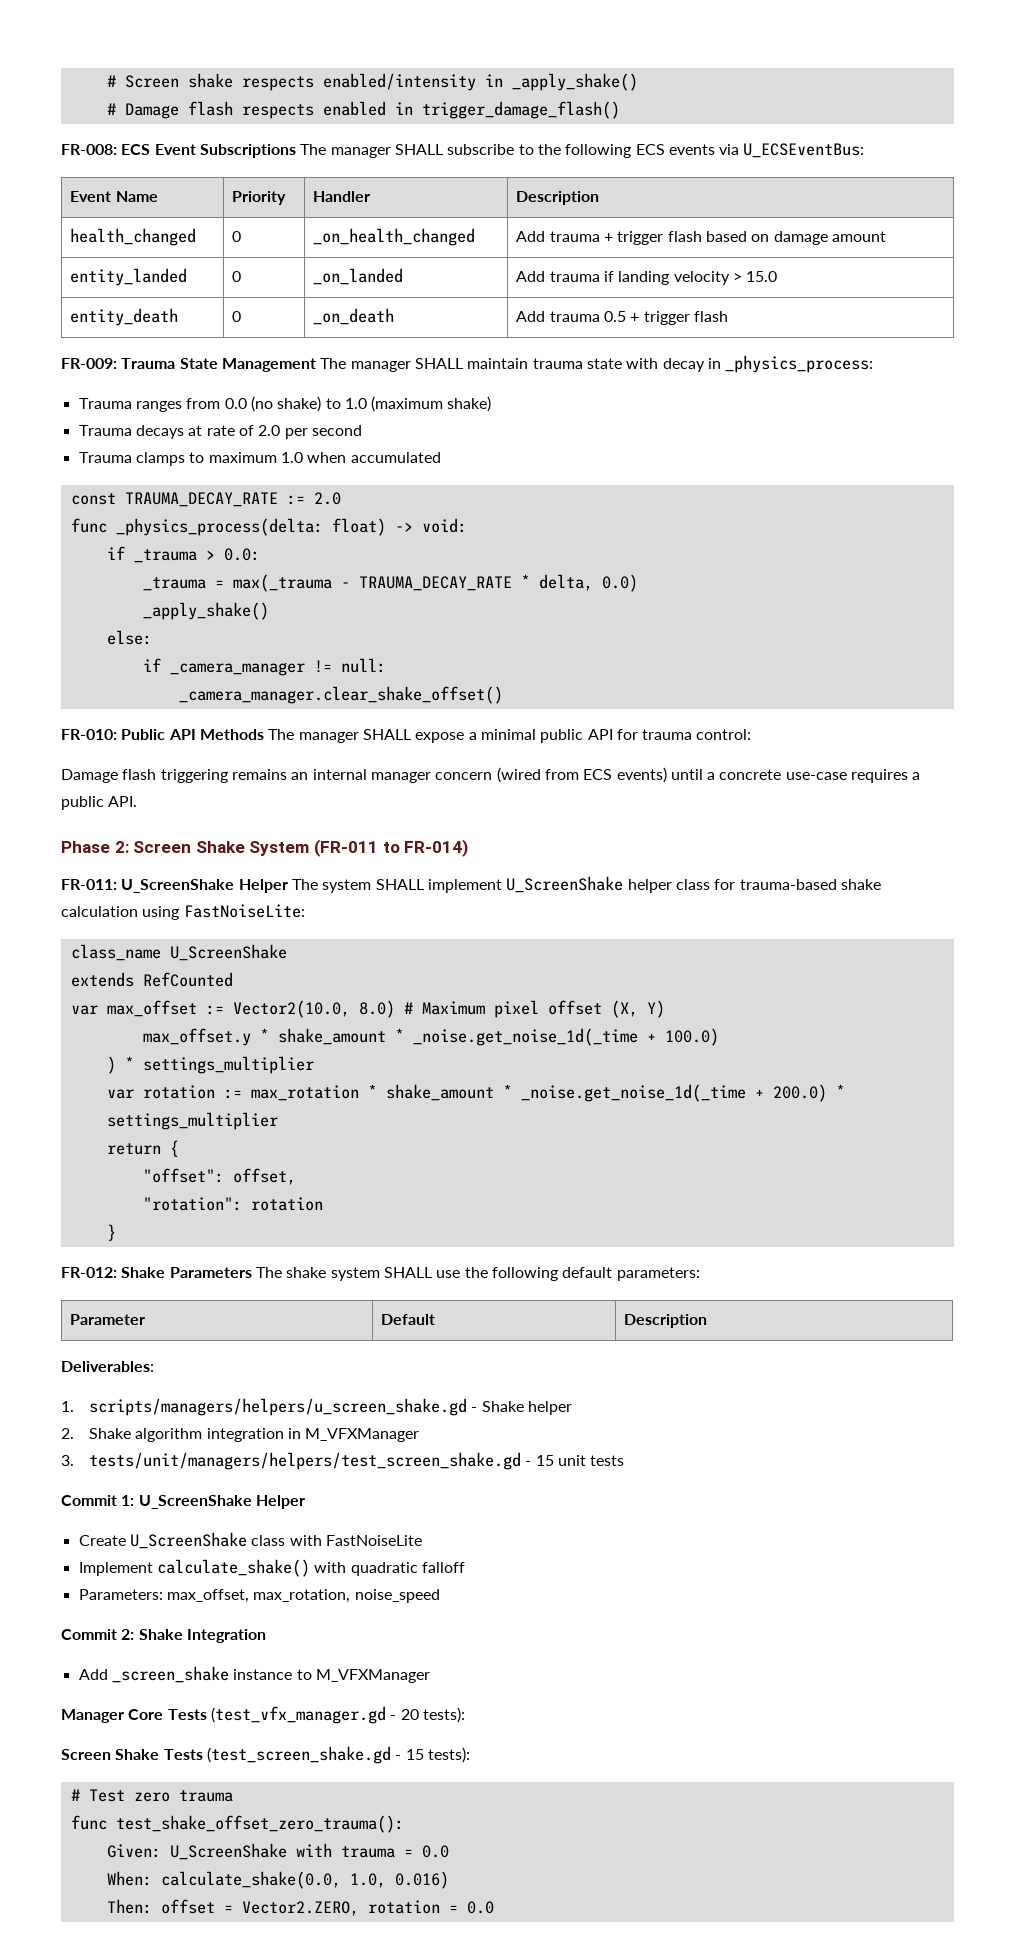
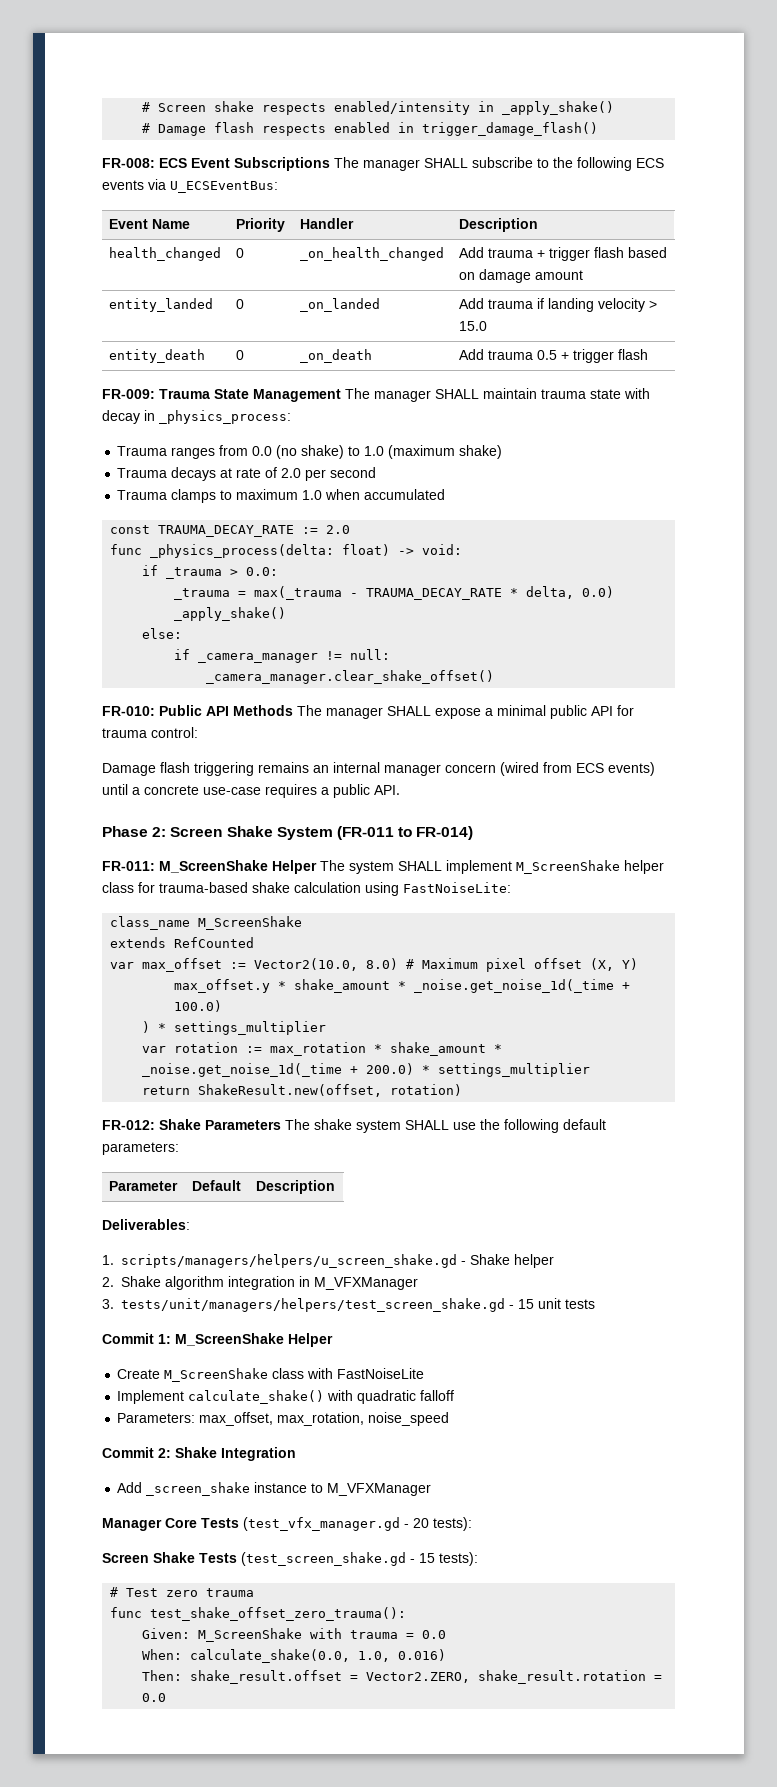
[121,879,235,893] U_ScreenShake -> [159,860,268,873] M_ScreenShake
[506,876,624,893] U_ScreenShake -> [516,860,620,874] M_ScreenShake
[169,944,287,961] U_ScreenShake -> [198,916,303,930] M_ScreenShake
[169,1140,179,1157] [142,1168,296,1185] [142,1197,323,1211] [106,1224,116,1241] { // "offset": offset, // "rotation": rotation // } -> [198,1084,463,1097] ShakeResult.new(offset, rotation)
[138,1495,252,1509] U_ScreenShake -> [175,1333,284,1346] M_ScreenShake
[129,1532,247,1549] U_ScreenShake -> [164,1368,269,1382] M_ScreenShake
[169,1843,287,1860] U_ScreenShake -> [198,1628,303,1642] M_ScreenShake
[160,1899,215,1914] offset -> [190,1670,343,1684] shake_result.offset
[367,1900,440,1914] rotation -> [478,1670,647,1684] shake_result.rotation

